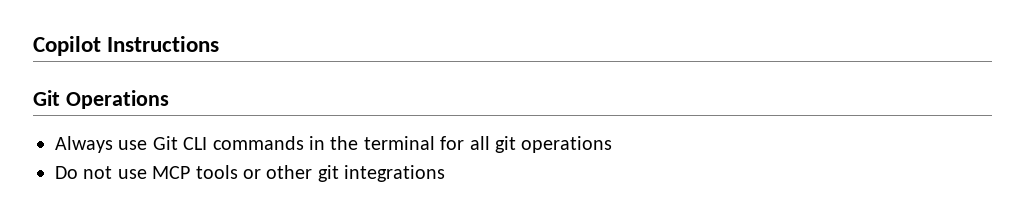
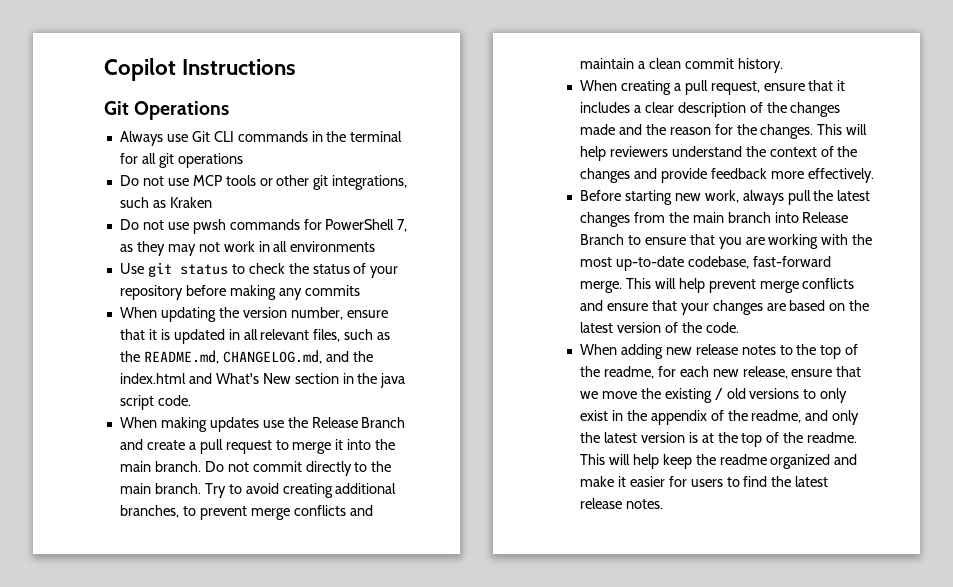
[344,165,446,182] integrations -> [332,175,408,190] [119,197,212,208] [119,219,408,234] [119,241,376,256] [119,262,399,278] [119,285,360,300] [119,307,388,322] [119,329,391,344] [119,350,373,364] [119,373,406,388] [119,395,191,410] [119,417,406,432] [119,439,396,454] [119,461,392,476] [119,483,397,498] [119,505,373,520] [579,58,783,73] [579,80,846,95] [579,102,841,117] [579,124,868,139] [579,146,858,161] [579,168,874,183] [579,190,871,205] [579,212,849,227] [579,234,873,249] [579,256,831,271] [579,278,855,293] [579,300,870,315] [579,322,739,333] [579,344,859,359] [579,366,862,379] [579,388,848,403] [579,410,860,425] [579,432,858,447] [579,454,858,469] [579,476,829,487] [579,498,663,509] integrations, such as Kraken // Do not use pwsh commands for PowerShell 7, as they may not work in all environments // Use git status to check the status of your repository before making any commits // When updating the version number, ensure that it is updated in all relevant files, such as the README.md, CHANGELOG.md, and the index.html and What's New section in the java script code. // When making updates use the Release Branch and create a pull request to merge it into the main branch. Do not commit directly to the main branch. Try to avoid creating additional branches, to prevent merge conflicts and maintain a clean commit history. // When creating a pull request, ensure that it includes a clear description of the changes made and the reason for the changes. This will help reviewers understand the context of the changes and provide feedback more effectively. // Before starting new work, always pull the latest changes from the main branch into Release Branch to ensure that you are working with the most up-to-date codebase, fast-forward merge. This will help prevent merge conflicts and ensure that your changes are based on the latest version of the code. // When adding new release notes to the top of the readme, for each new release, ensure that we move the existing / old versions to only exist in the appendix of the readme, and only the latest version is at the top of the readme. This will help keep the readme organized and make it easier for users to find the latest release notes.

